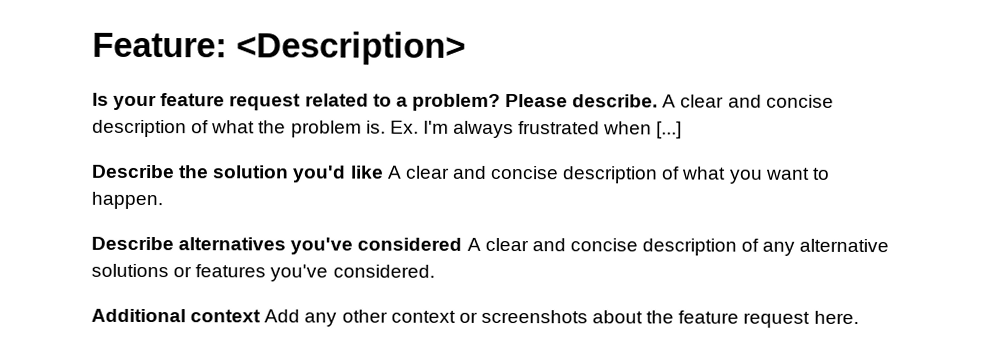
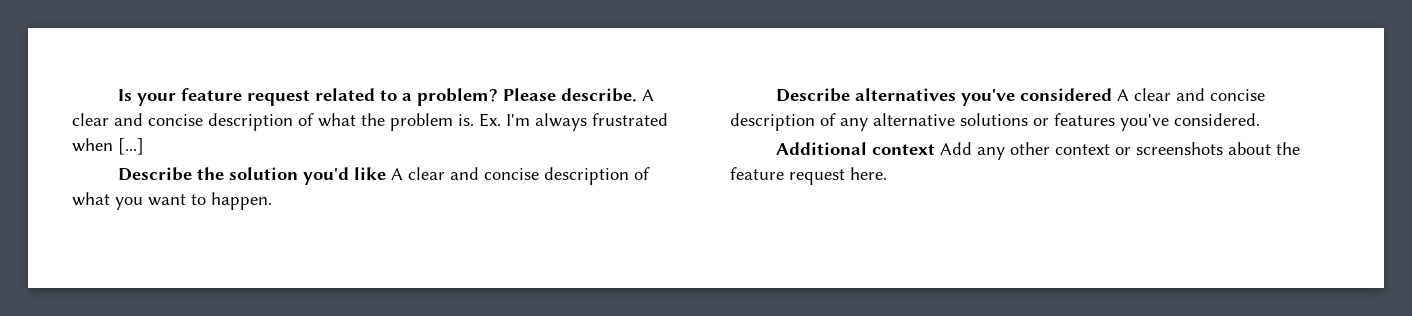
[92,31,466,65] Feature: <Description> // -> (117, 95) none

